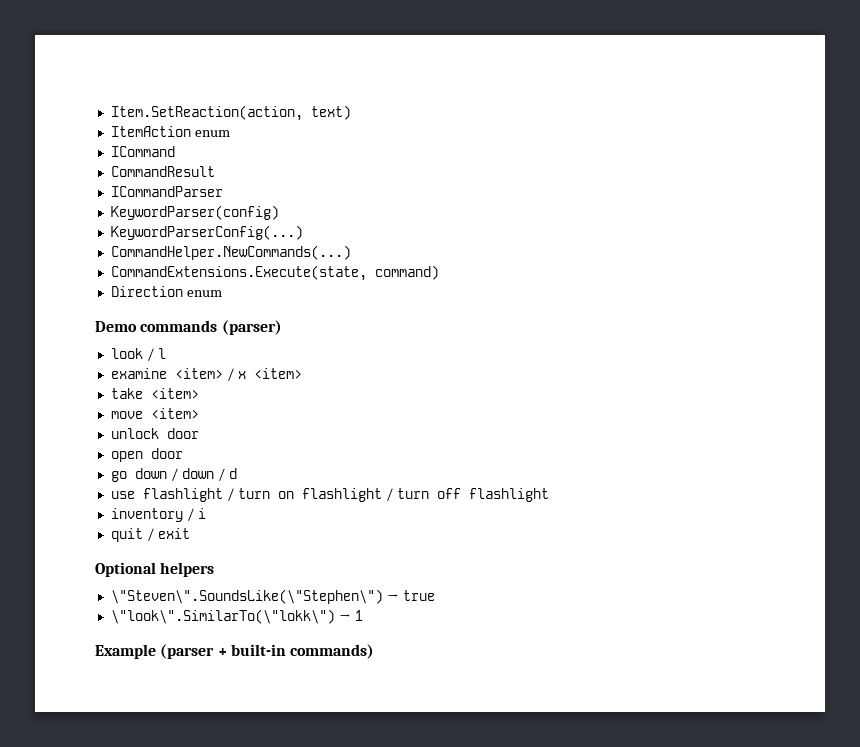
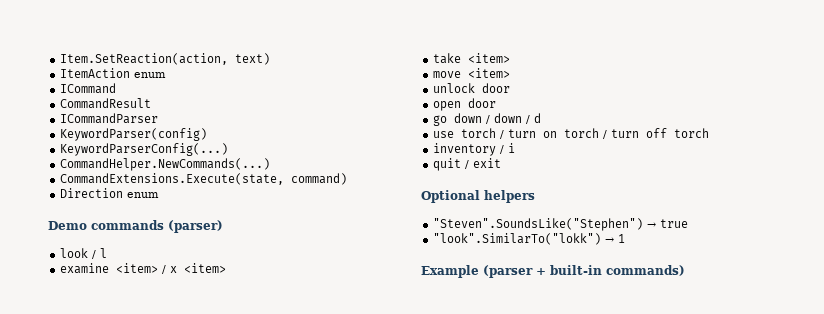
[142,488,223,502] flashlight -> [461,128,497,138] torch
[301,488,382,502] flashlight -> [564,128,600,138] torch
[468,488,549,502] flashlight -> [674,128,710,138] torch
[110,589,383,604] \"Steven\".SoundsLike(\"Stephen\") -> [433,218,644,231] "Steven".SoundsLike("Stephen")
[110,609,335,624] \"look\".SimilarTo(\"lokk\") -> [433,233,602,245] "look".SimilarTo("lokk")

